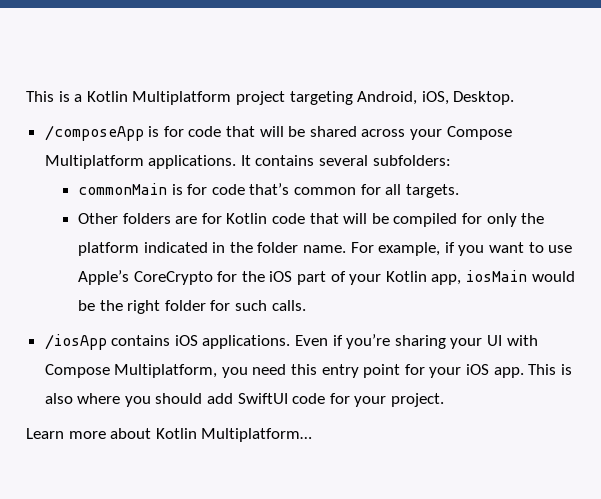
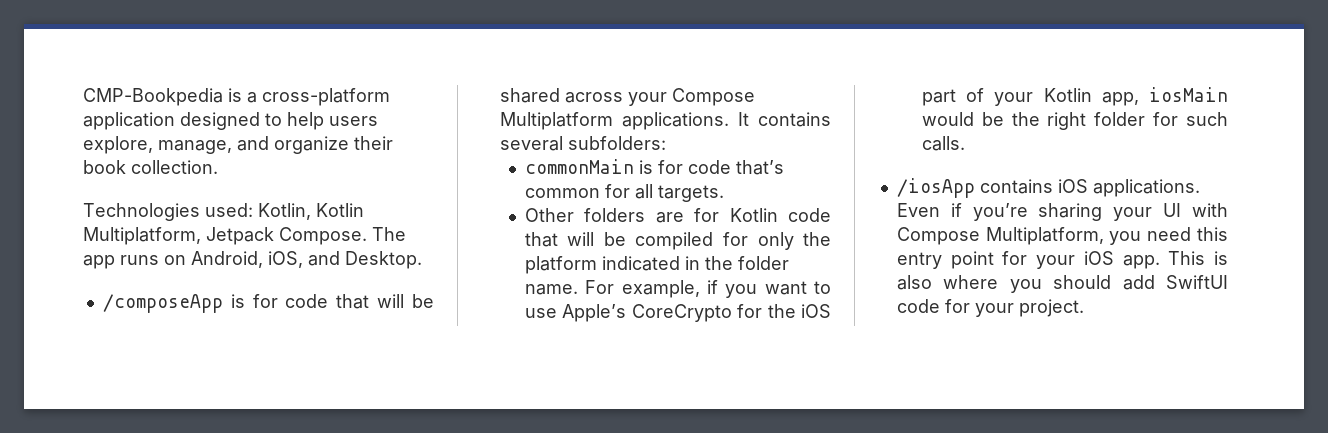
[26,91,54,102] This -> [83,88,223,106] CMP-Bookpedia
[86,91,353,105] Kotlin Multiplatform project targeting -> [262,88,390,106] [83,112,378,130] [83,136,393,154] [83,160,218,174] [83,203,364,221] [83,227,406,245] [83,255,186,269] cross-platform application designed to help users explore, manage, and organize their book collection. // Technologies used: Kotlin, Kotlin Multiplatform, Jetpack Compose. The app runs on
(449, 98) none -> [308,251,340,266] and
[26,428,313,442] // Learn more about Kotlin Multiplatform… -> (1084, 308) none

